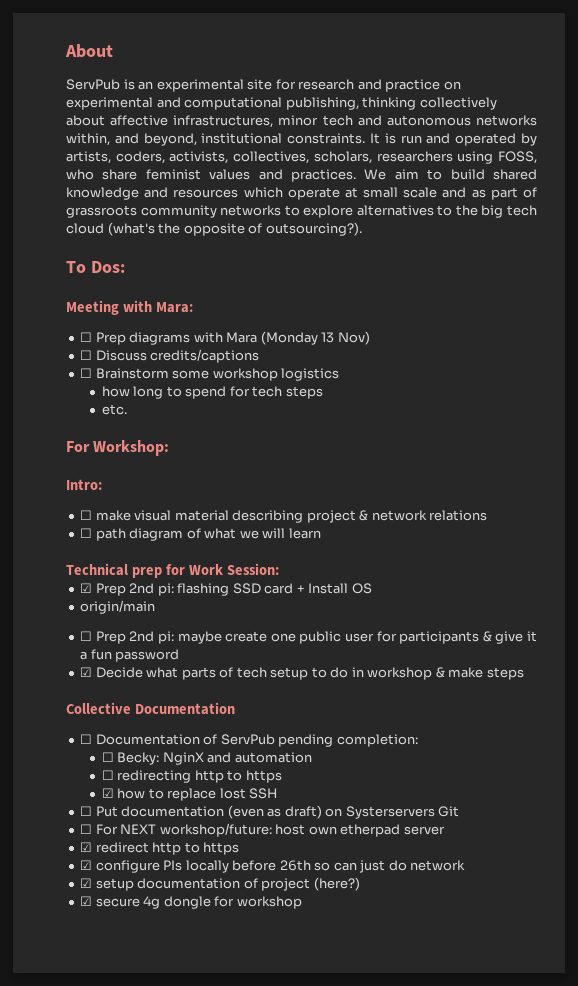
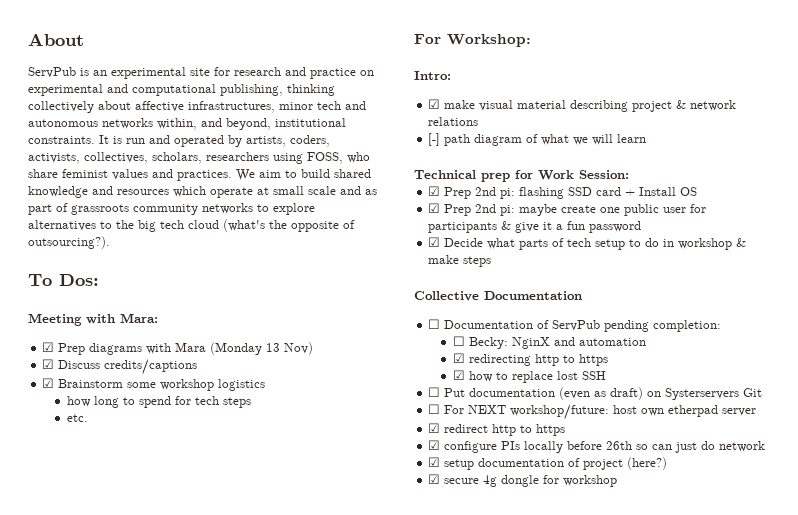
[80,332,93,342] ☐ -> [42,342,55,352] ☑
[80,350,93,360] ☐ -> [42,359,55,369] ☑
[80,368,93,378] ☐ -> [42,378,55,388] ☑
[80,510,93,520] ☐ -> [428,99,441,109] ☑
[80,528,93,538] ☐ -> [428,133,441,146] [-]
[80,600,156,614] [80,631,93,641] origin/main // ☐ -> [428,203,441,213] ☑
[101,770,114,780] ☐ -> [453,353,466,363] ☑

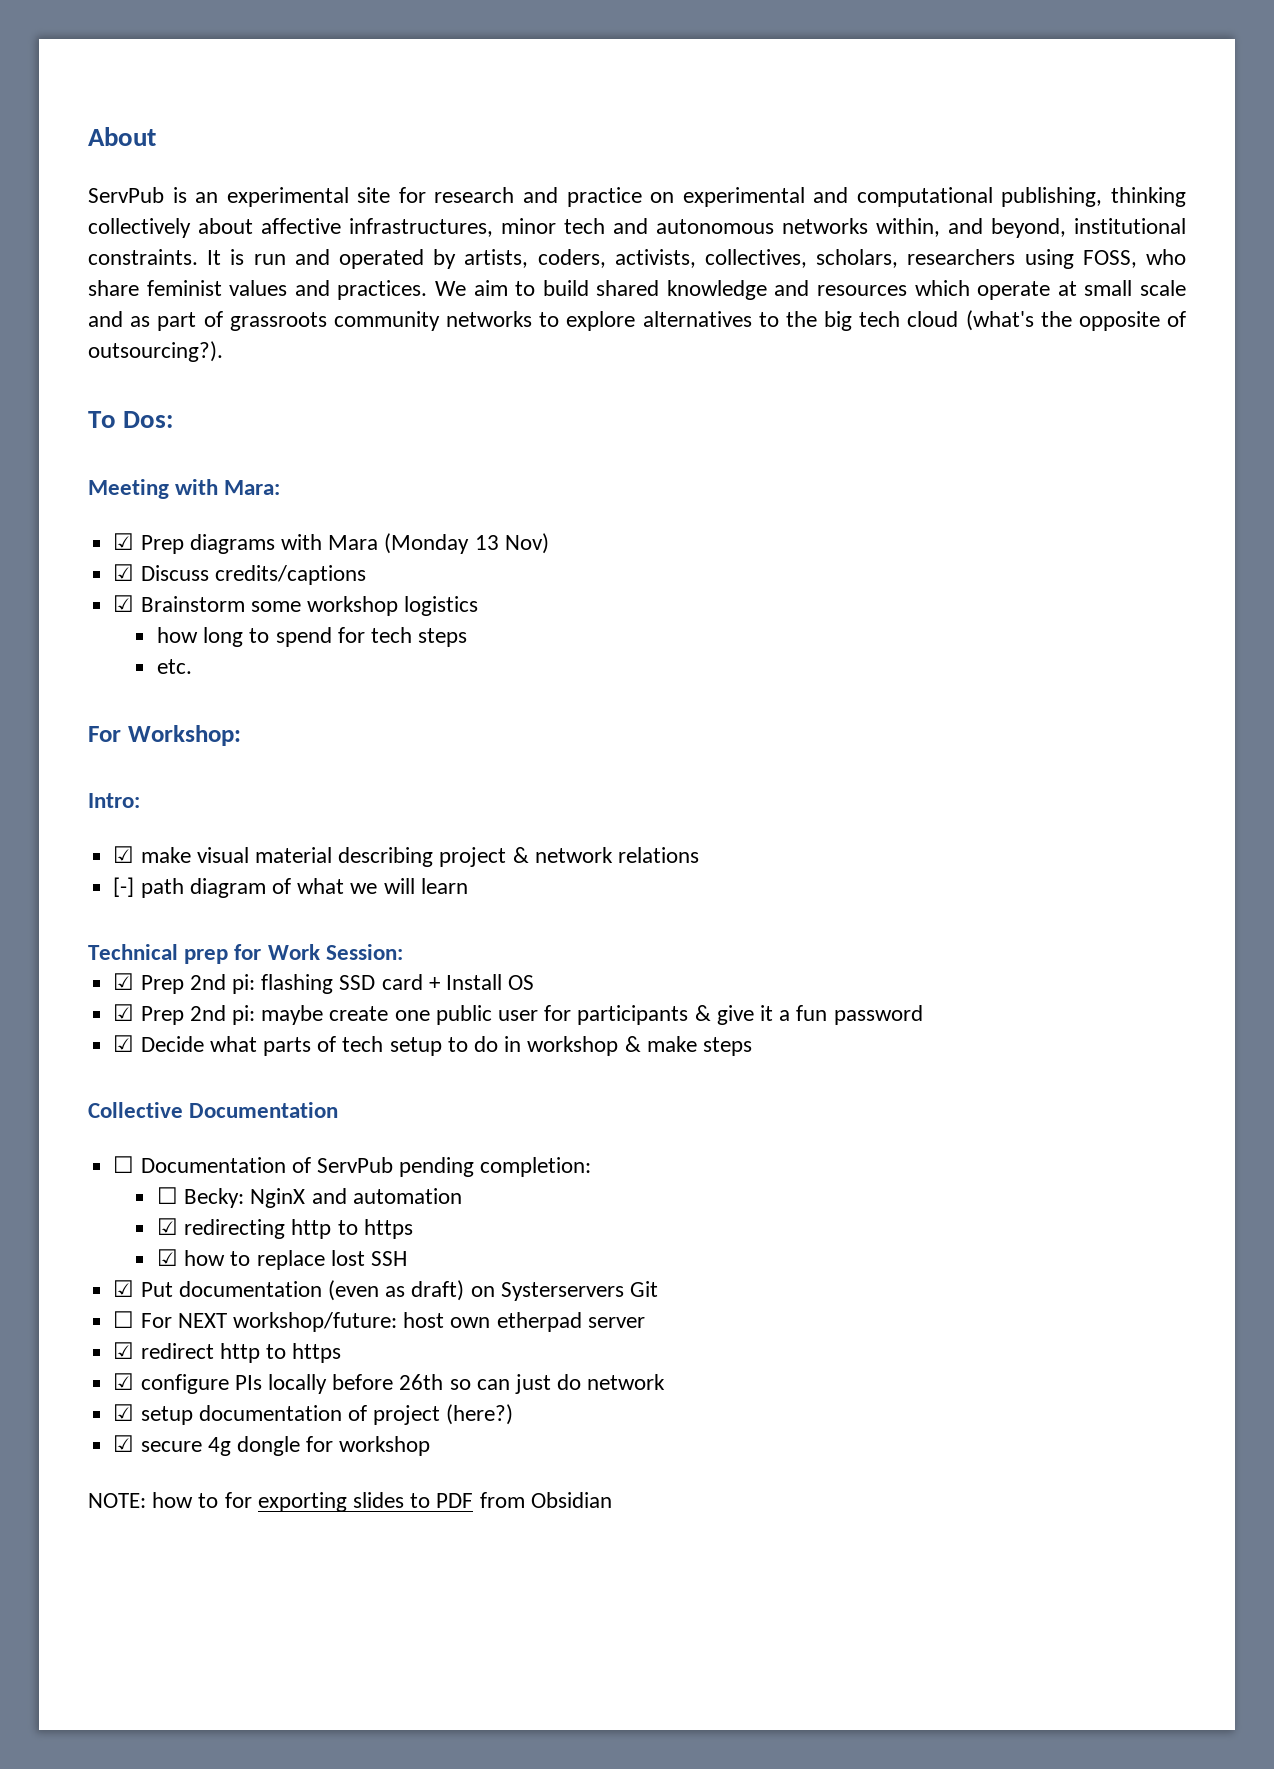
[428,387,441,397] ☐ -> [113,1280,135,1297] ☑
(618, 481) none -> [88,1492,612,1512] // NOTE: how to for exporting slides to PDF from Obsidian

